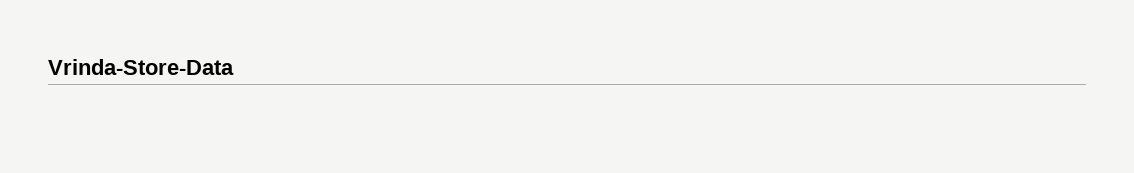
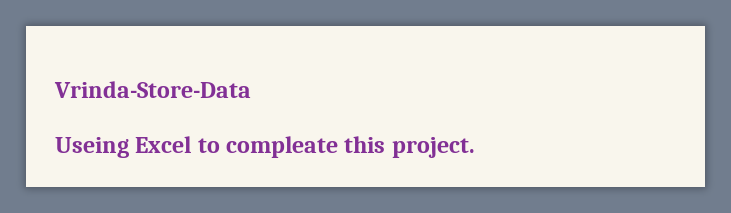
(234, 67) none -> [55,136,475,158] // Useing Excel to compleate this project.

